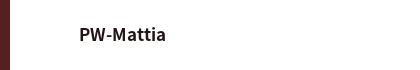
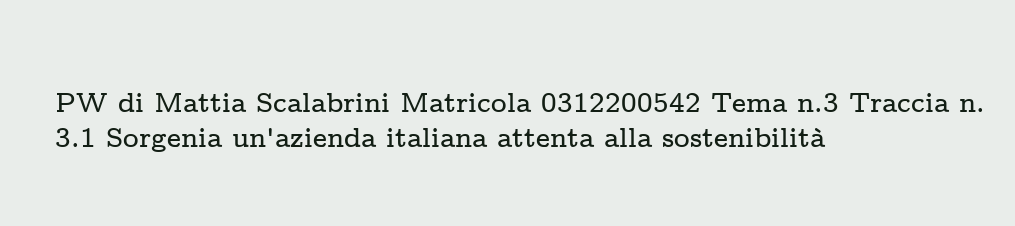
[79,27,166,41] PW-Mattia -> [55,93,985,112] [55,128,826,152] PW di Mattia Scalabrini Matricola 0312200542 Tema n.3 Traccia n. 3.1 Sorgenia un'azienda italiana attenta alla sostenibilità

